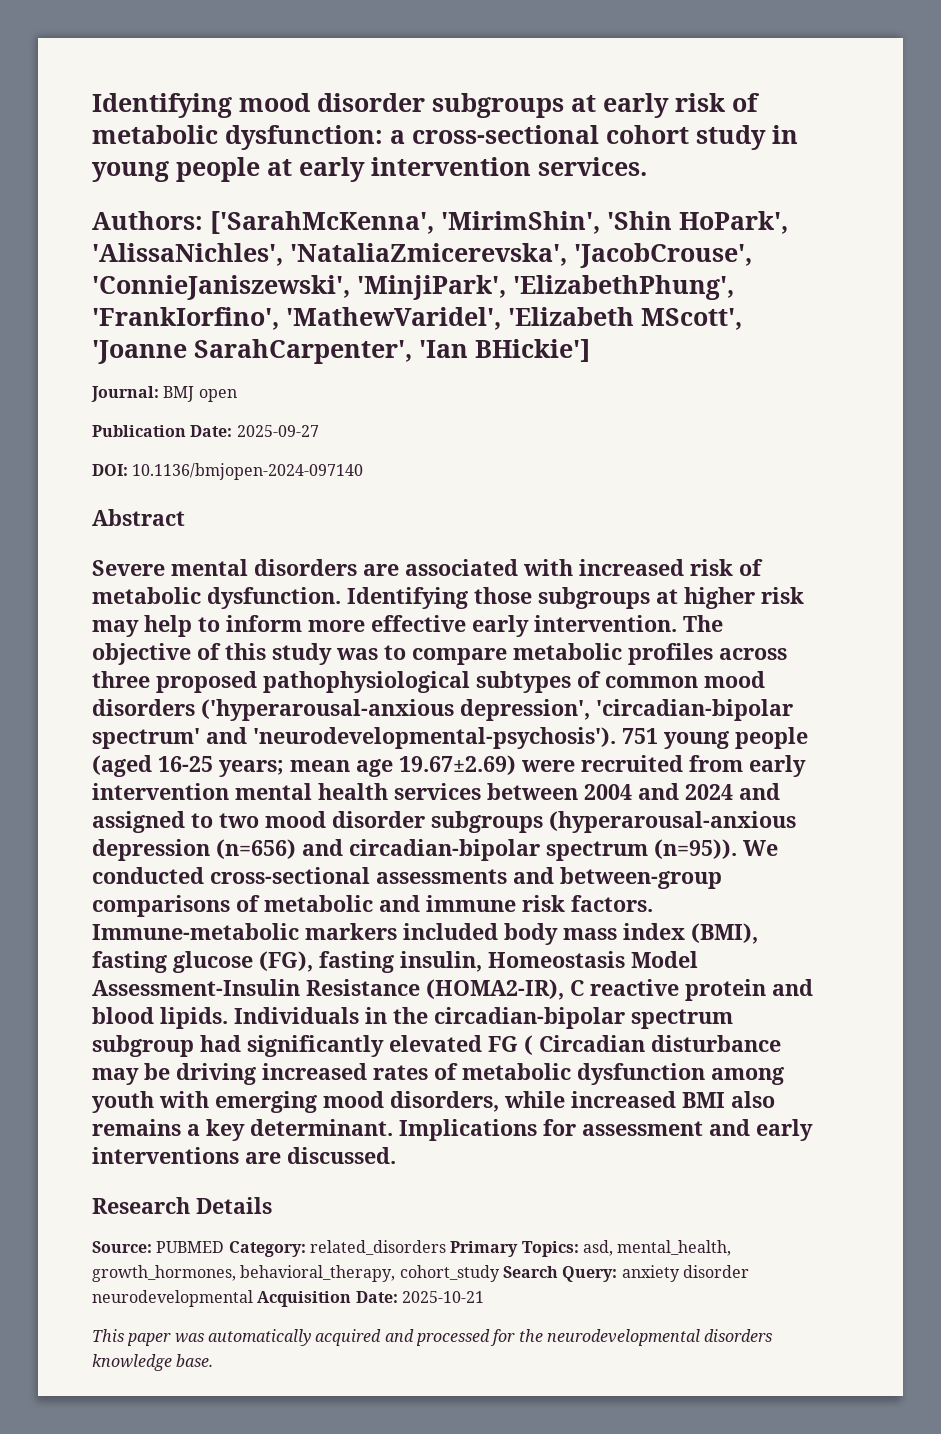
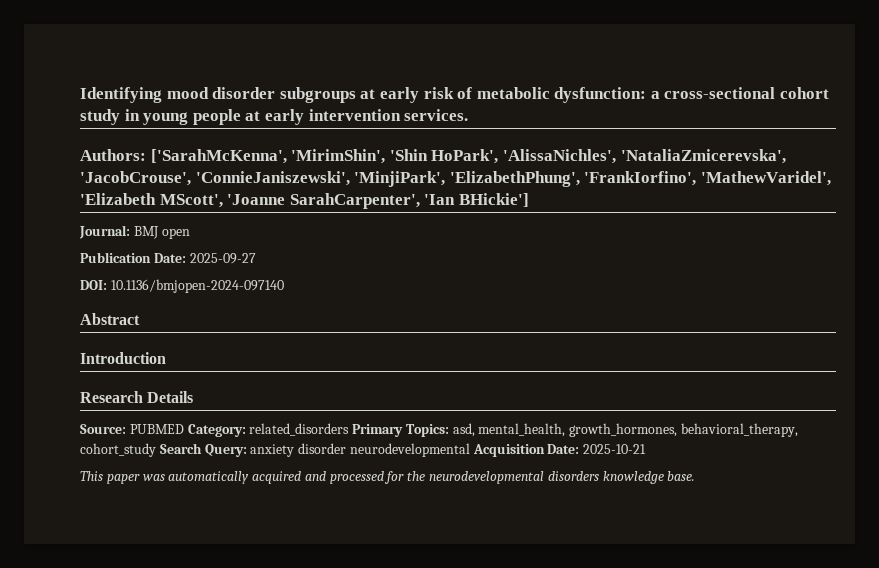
[92,559,763,576] [92,587,804,609] [92,615,723,637] [92,643,787,665] [92,671,765,693] [92,699,793,721] [92,727,808,749] [92,755,806,777] [92,783,780,800] [92,811,796,833] [92,839,778,861] [92,867,722,889] [92,895,653,917] [92,923,758,945] [92,951,698,973] [92,979,813,1001] [92,1007,733,1029] [92,1035,781,1057] [92,1063,784,1085] [92,1091,775,1113] [92,1119,813,1141] [92,1147,396,1164] Severe mental disorders are associated with increased risk of metabolic dysfunction. Identifying those subgroups at higher risk may help to inform more effective early intervention. The objective of this study was to compare metabolic profiles across three proposed pathophysiological subtypes of common mood disorders ('hyperarousal-anxious depression', 'circadian-bipolar spectrum' and 'neurodevelopmental-psychosis'). 751 young people (aged 16-25 years; mean age 19.67±2.69) were recruited from early intervention mental health services between 2004 and 2024 and assigned to two mood disorder subgroups (hyperarousal-anxious depression (n=656) and circadian-bipolar spectrum (n=95)). We conducted cross-sectional assessments and between-group comparisons of metabolic and immune risk factors. Immune-metabolic markers included body mass index (BMI), fasting glucose (FG), fasting insulin, Homeostasis Model Assessment-Insulin Resistance (HOMA2-IR), C reactive protein and blood lipids. Individuals in the circadian-bipolar spectrum subgroup had significantly elevated FG ( Circadian disturbance may be driving increased rates of metabolic dysfunction among youth with emerging mood disorders, while increased BMI also remains a key determinant. Implications for assessment and early interventions are discussed. -> [80,352,166,364] Introduction

